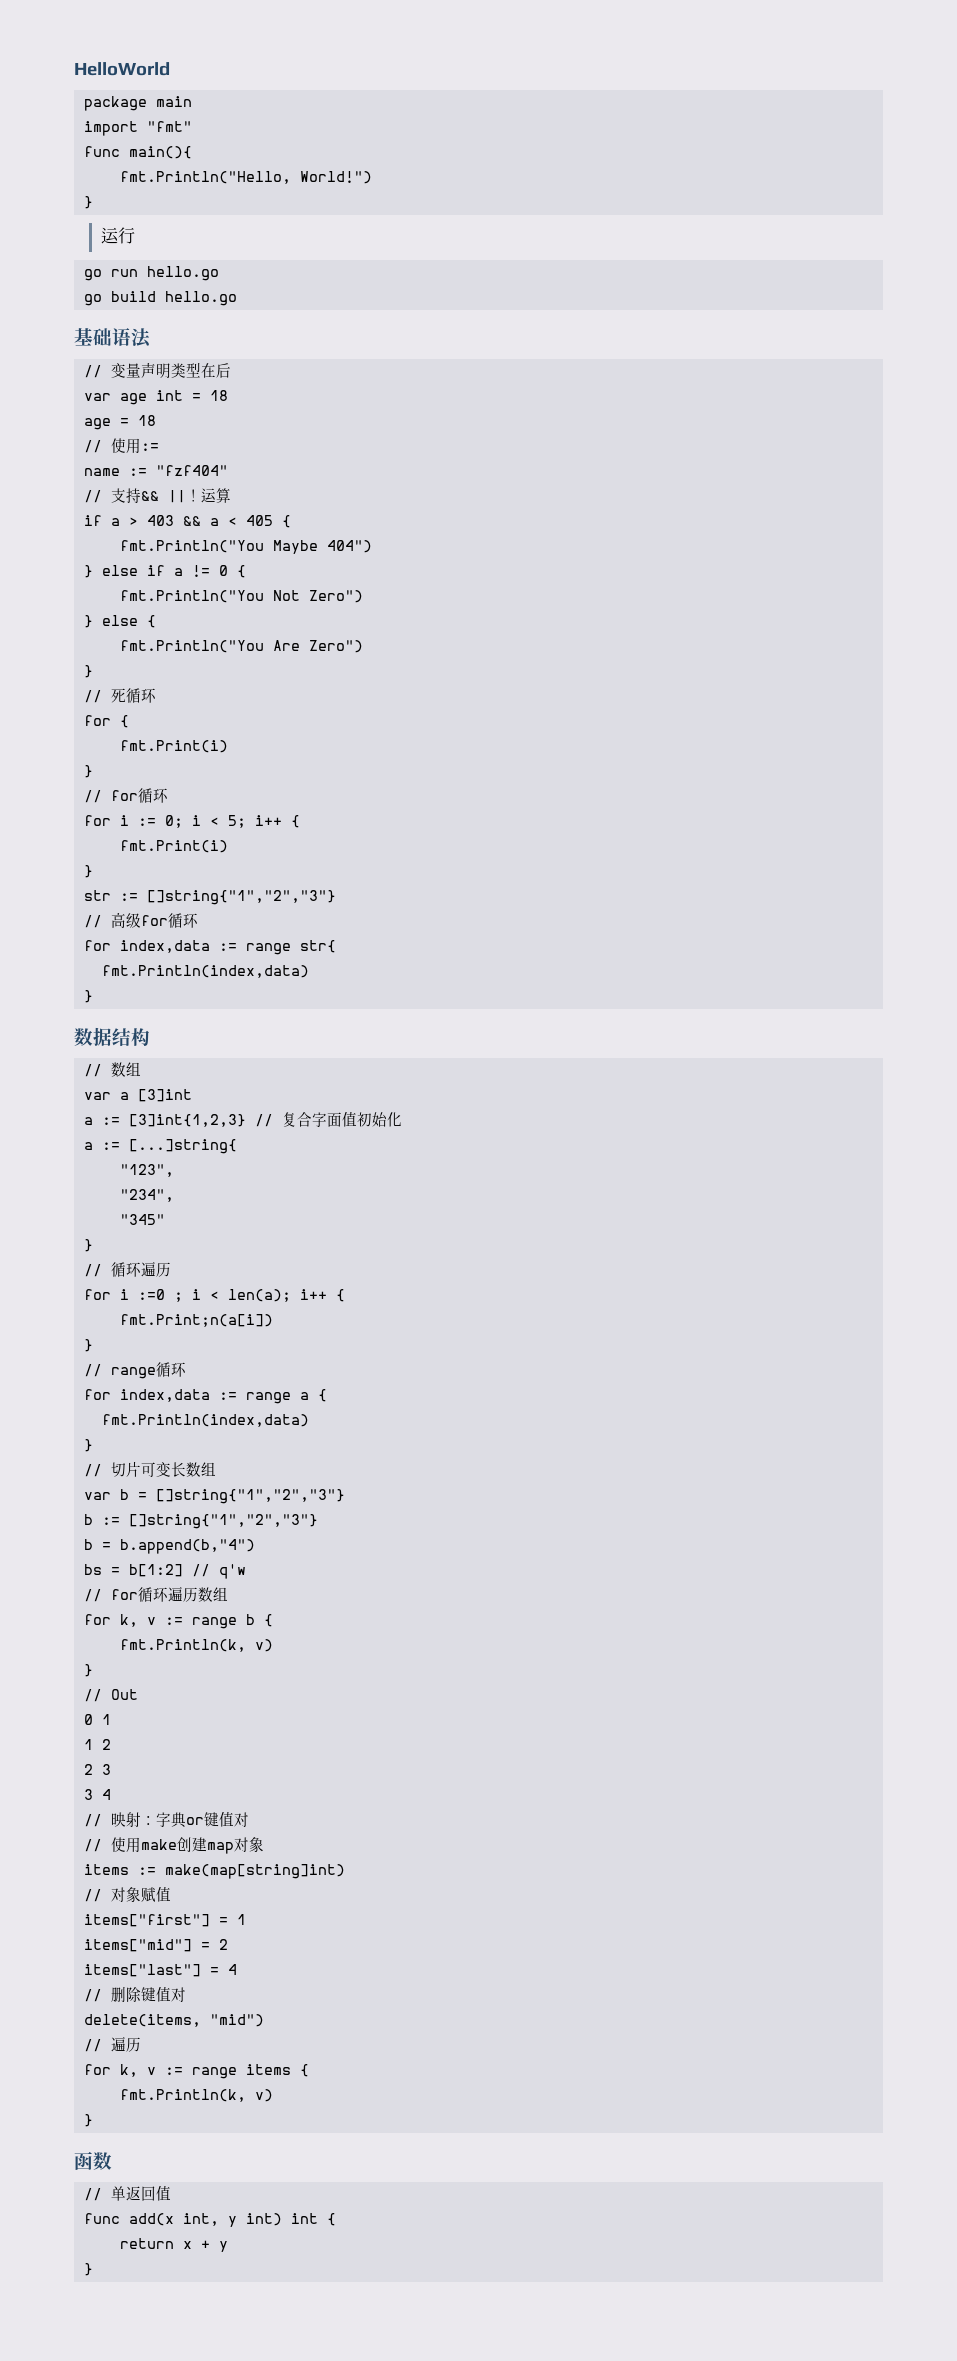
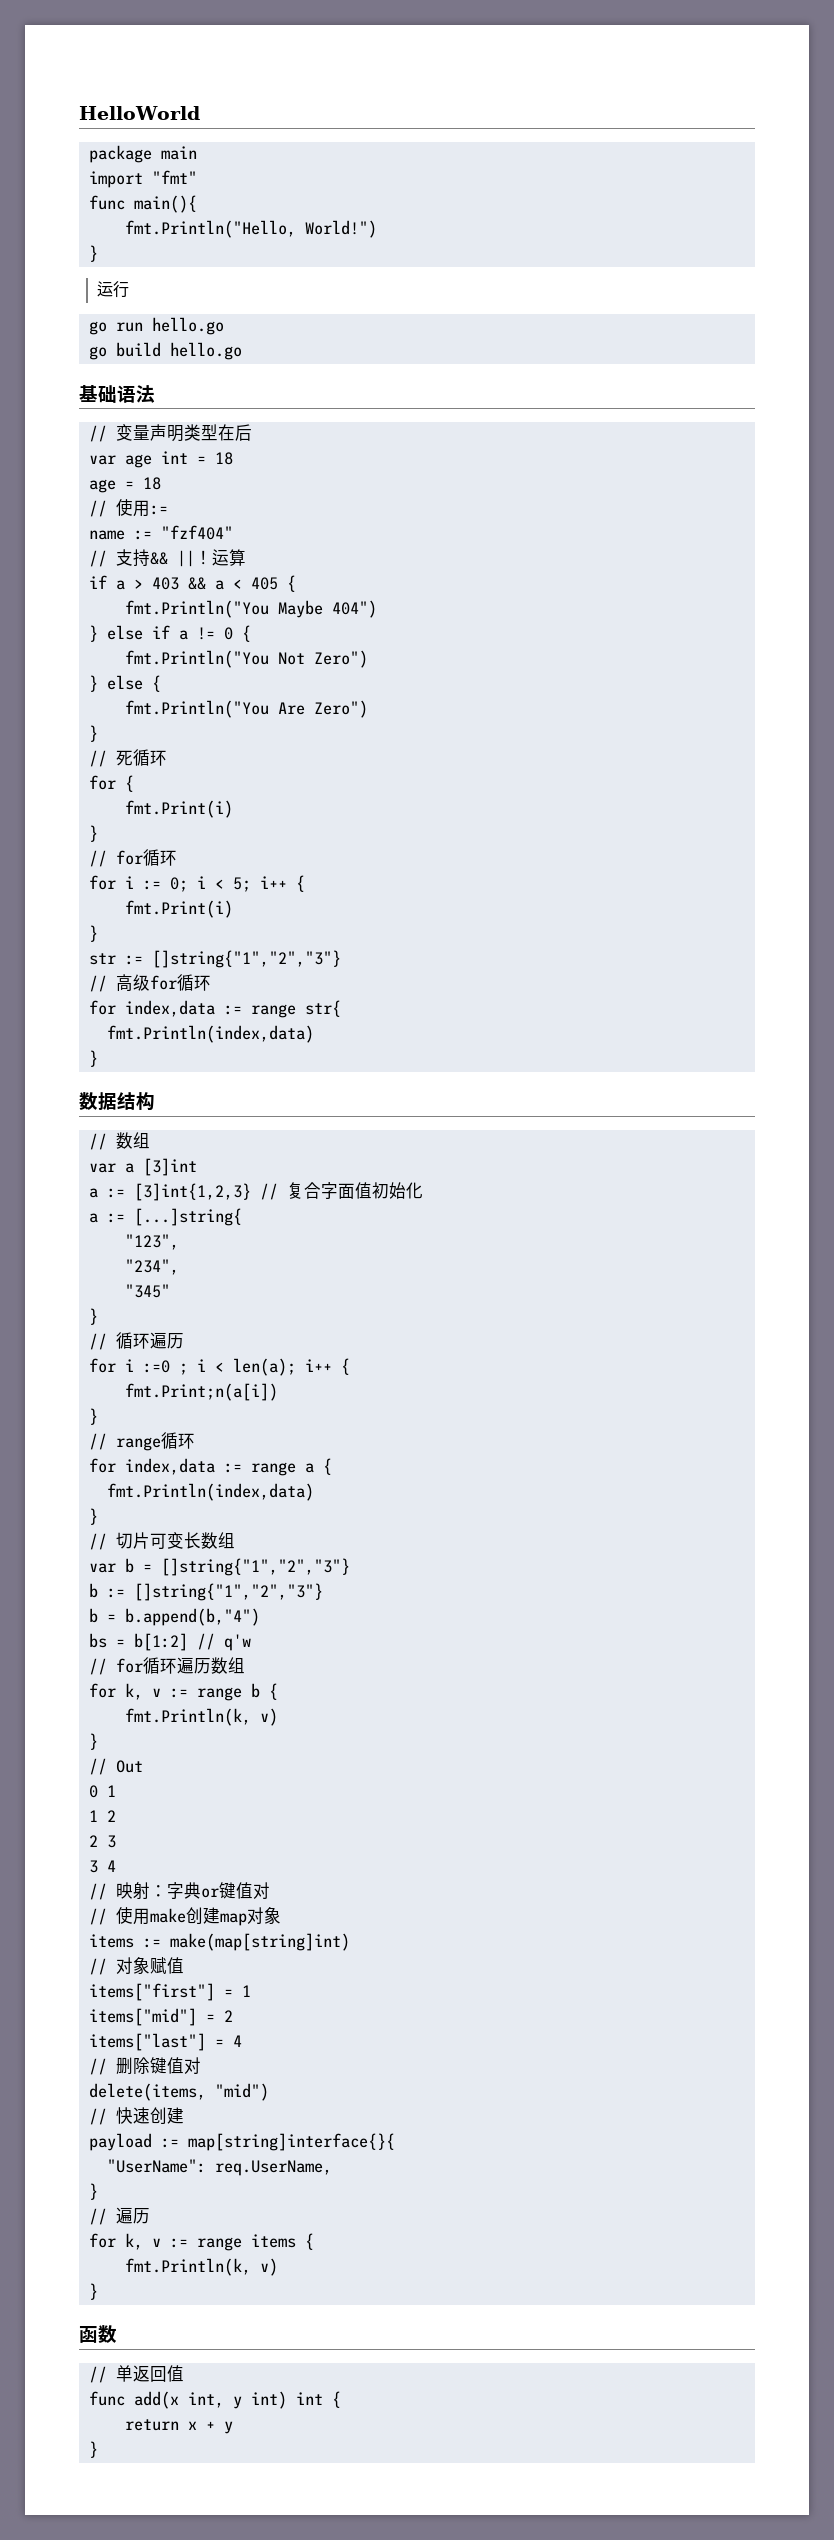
(265, 2020) none -> [88,2107,184,2125] [88,2133,395,2151] [106,2159,332,2176] [88,2183,98,2200] // // 快速创建 // payload := map[string]interface{}{ // "UserName": req.UserName, // }

